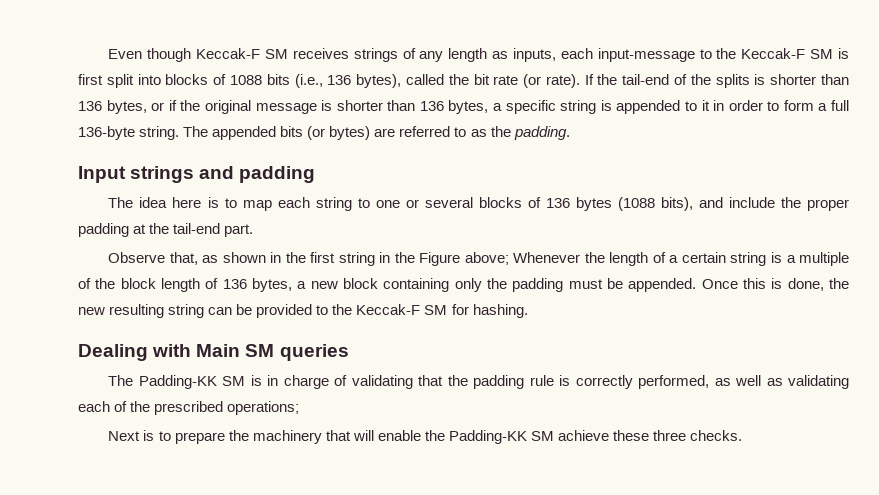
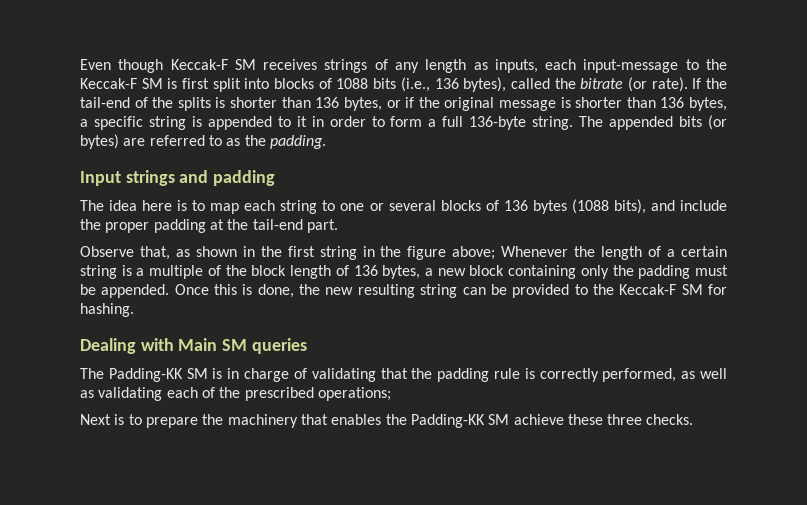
[473,74,519,85] bit rate -> [580,78,624,89] bitrate
[419,252,461,266] Figure -> [407,246,447,260] figure
[352,430,421,441] will enable -> [331,414,382,425] enables

